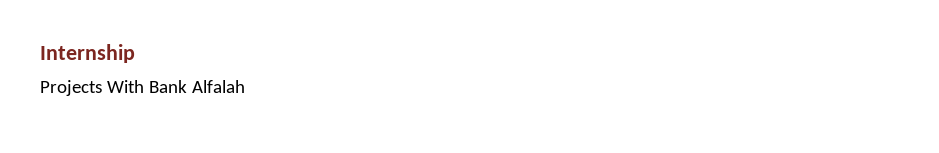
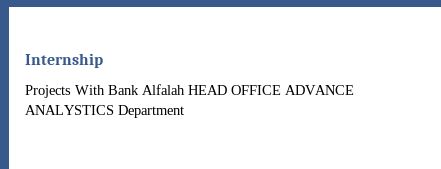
(245, 86) none -> [188,85,354,95] [25,105,184,118] HEAD OFFICE ADVANCE ANALYSTICS Department

